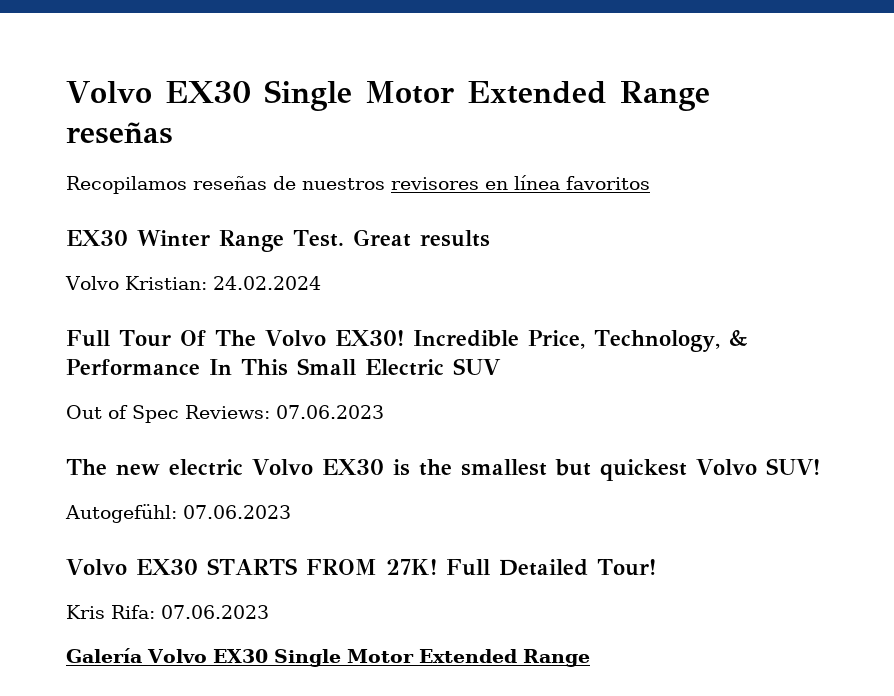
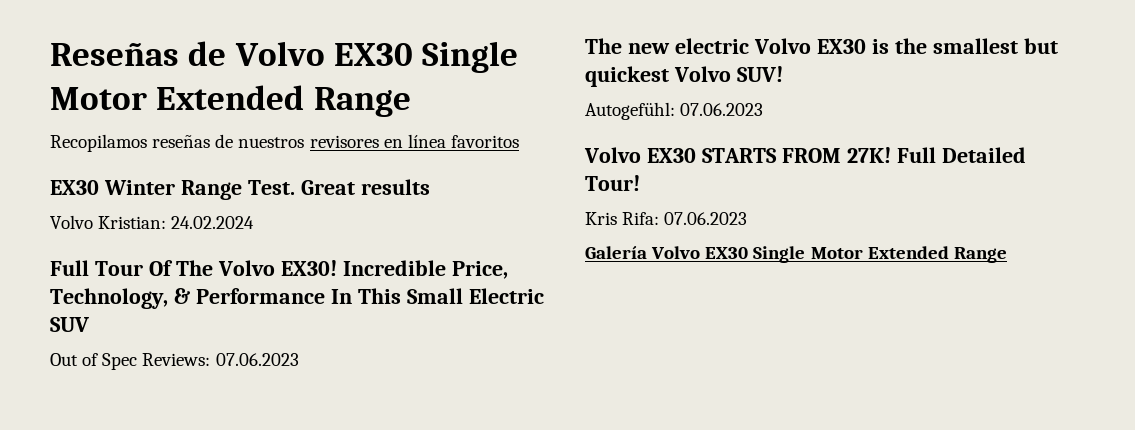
[66,80,710,111] [66,122,173,144] Volvo EX30 Single Motor Extended Range reseñas -> [50,41,519,73] [50,85,411,117] Reseñas de Volvo EX30 Single Motor Extended Range

